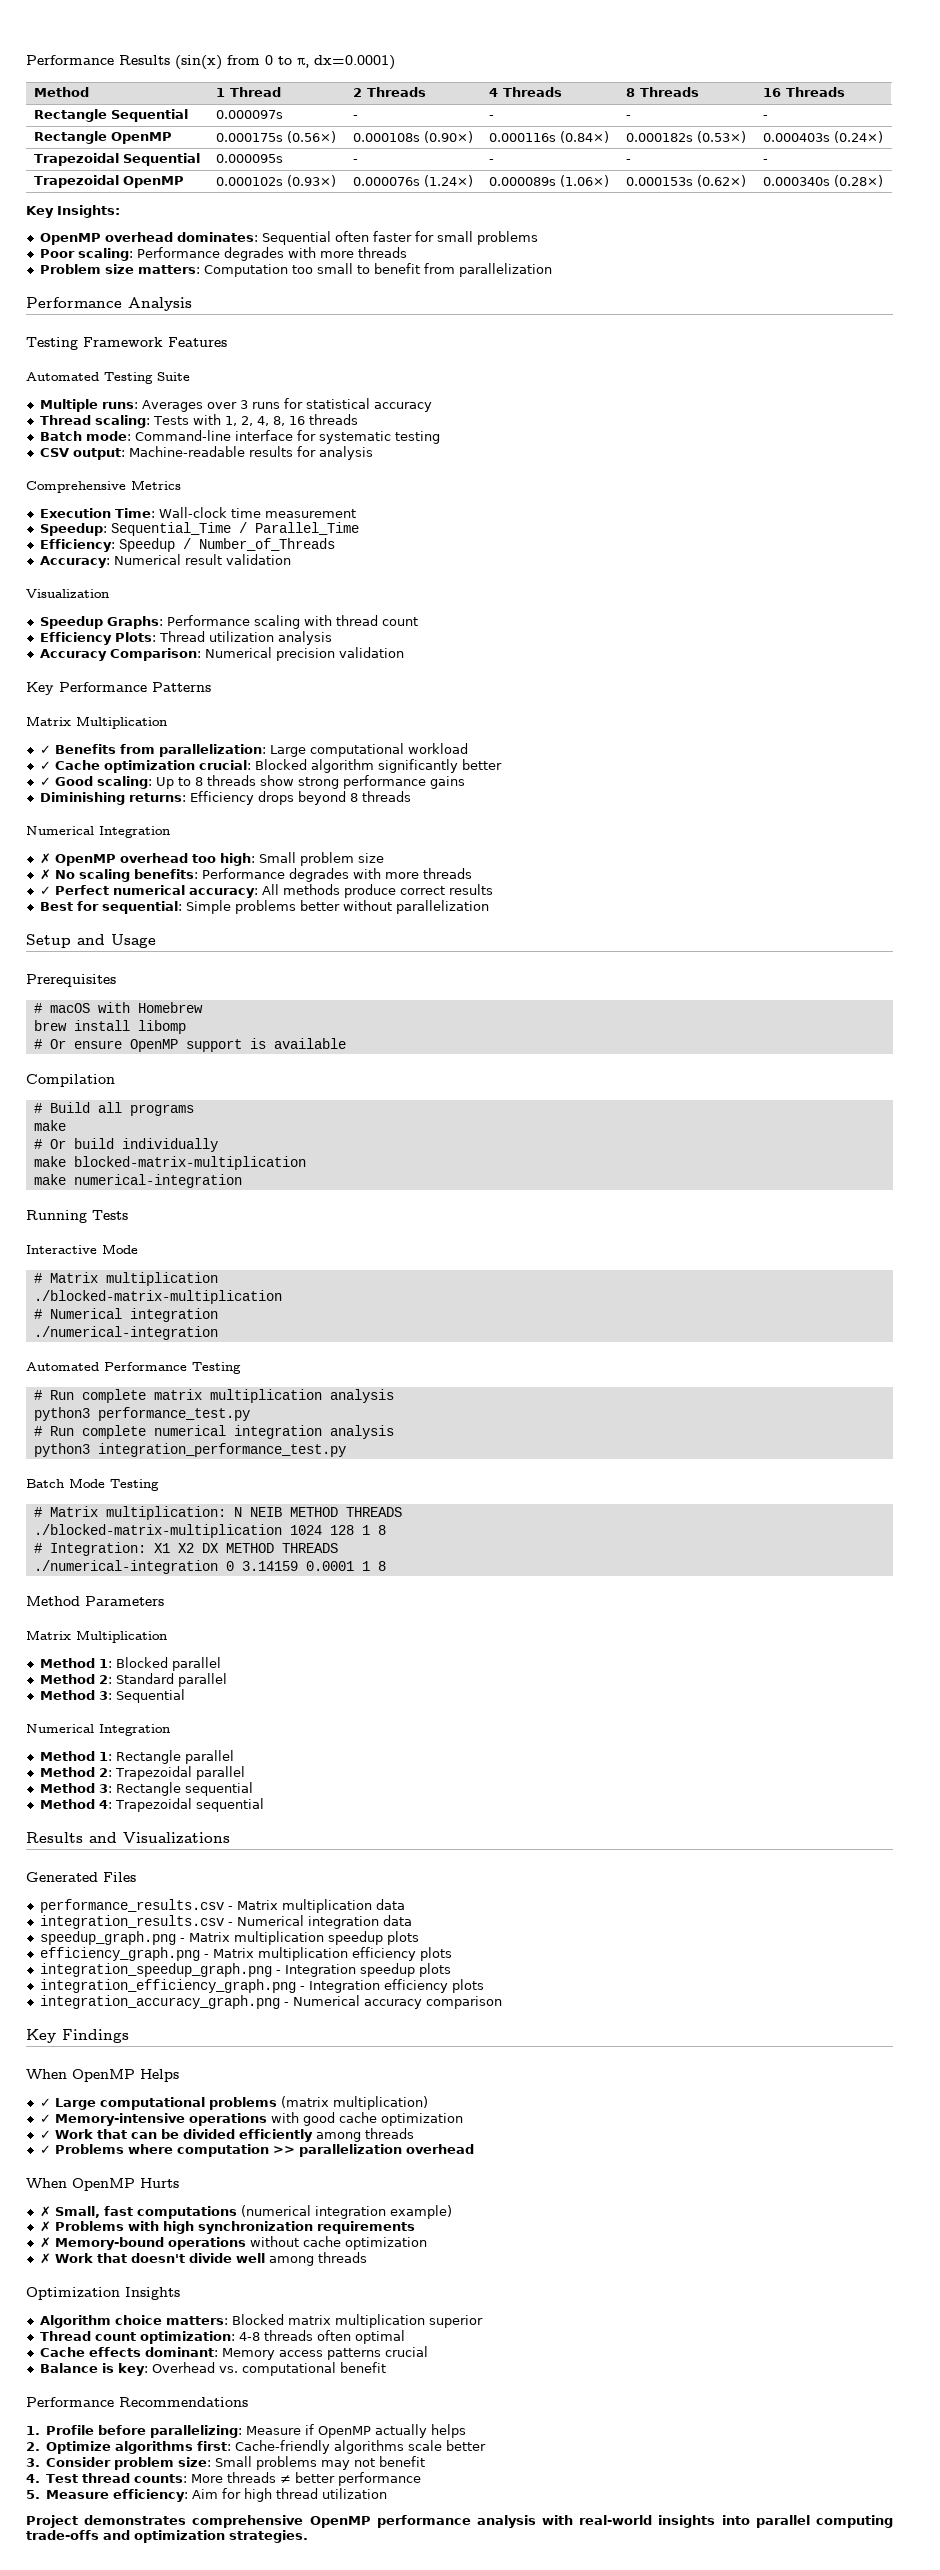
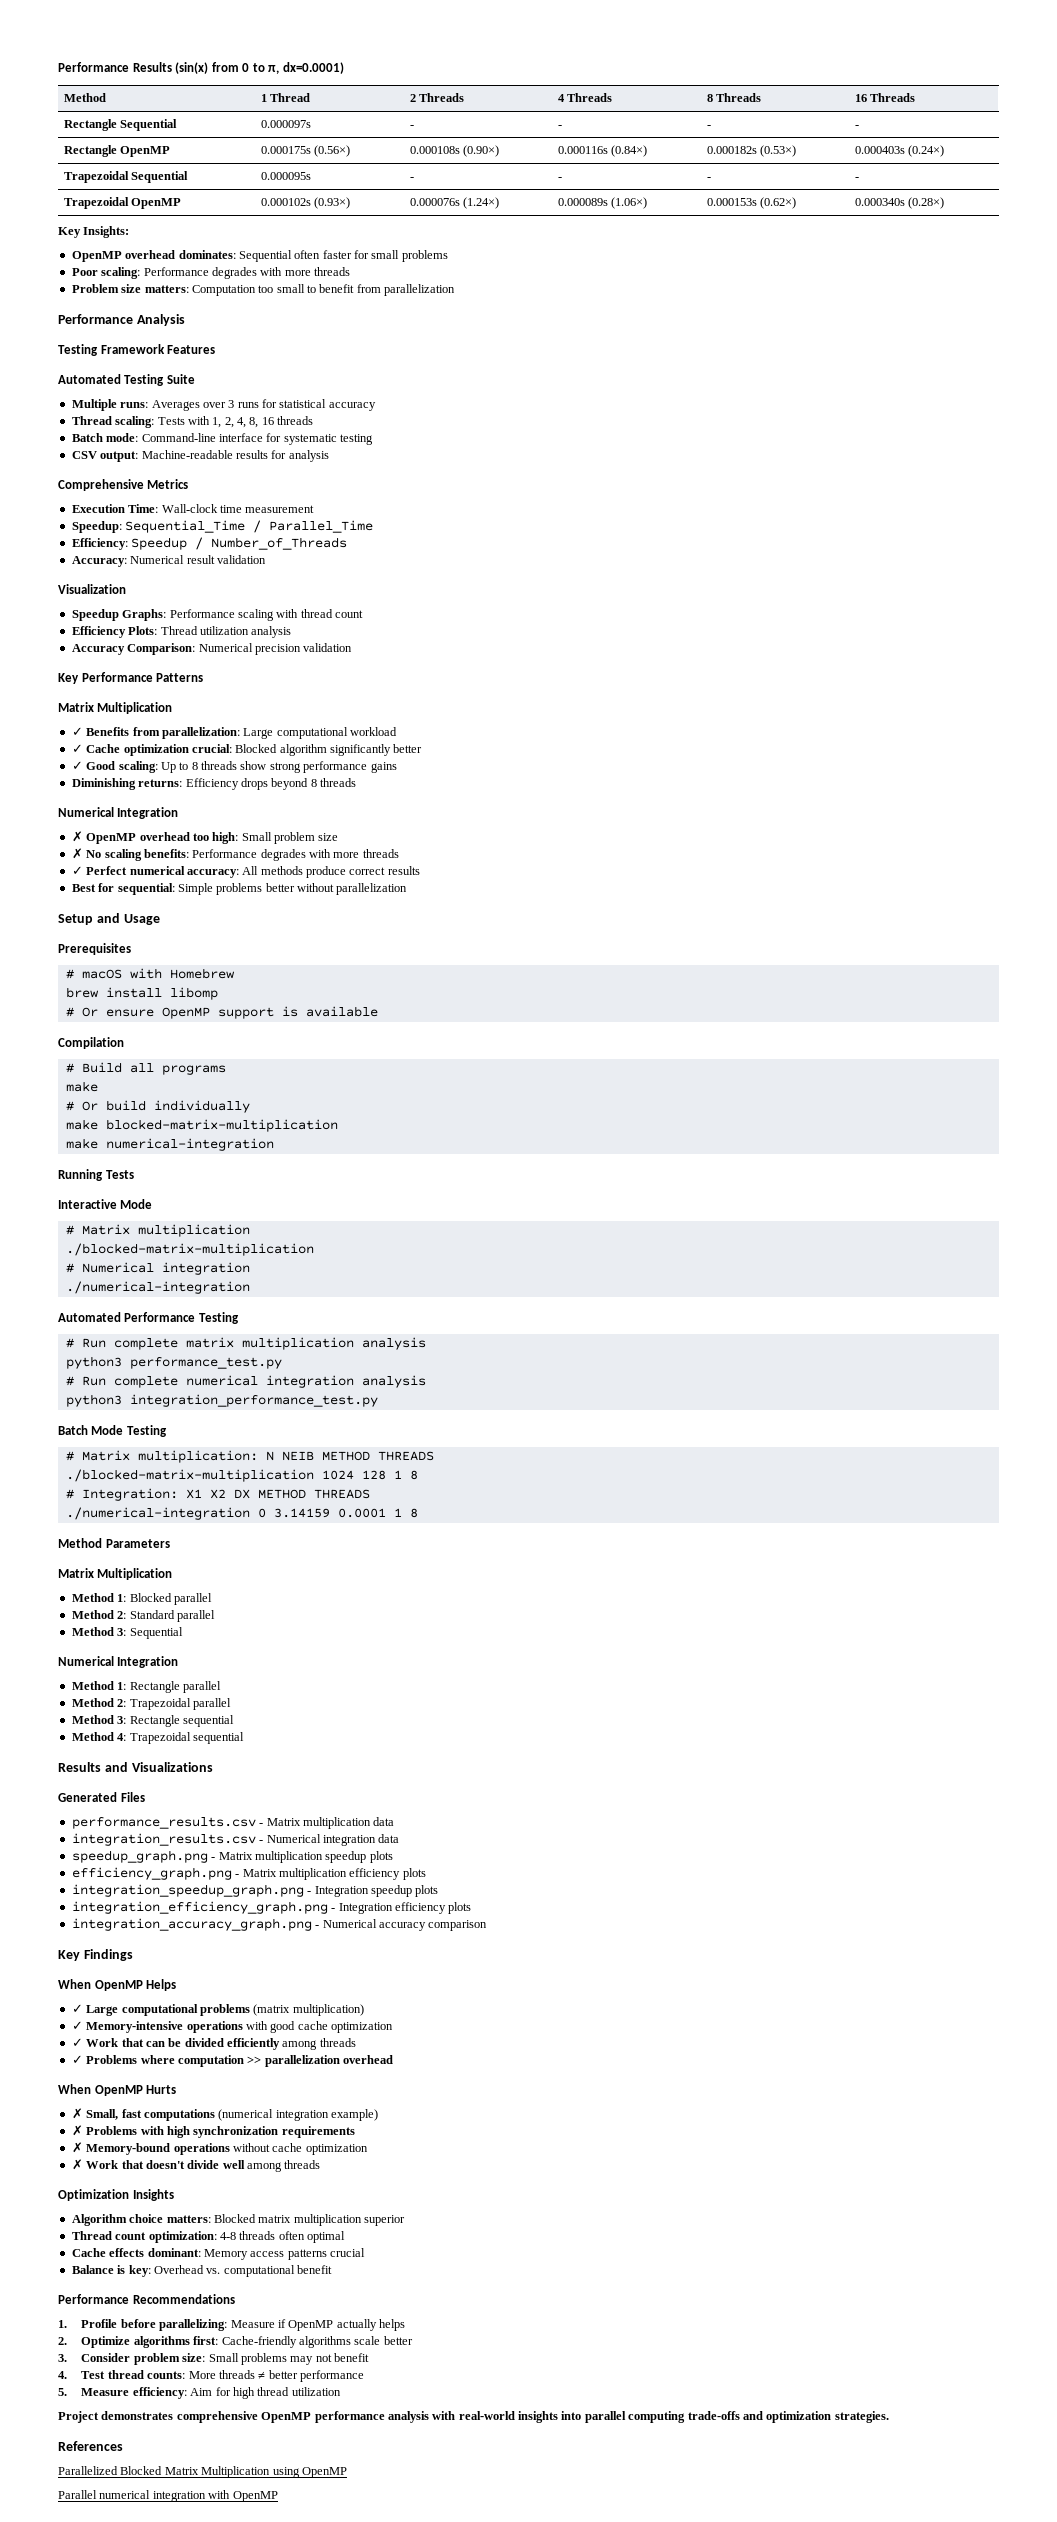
(308, 2536) none -> [58,2441,123,2451] [58,2466,347,2478] [58,2490,278,2502] // References // Parallelized Blocked Matrix Multiplication using OpenMP // Parallel numerical integration with OpenMP

